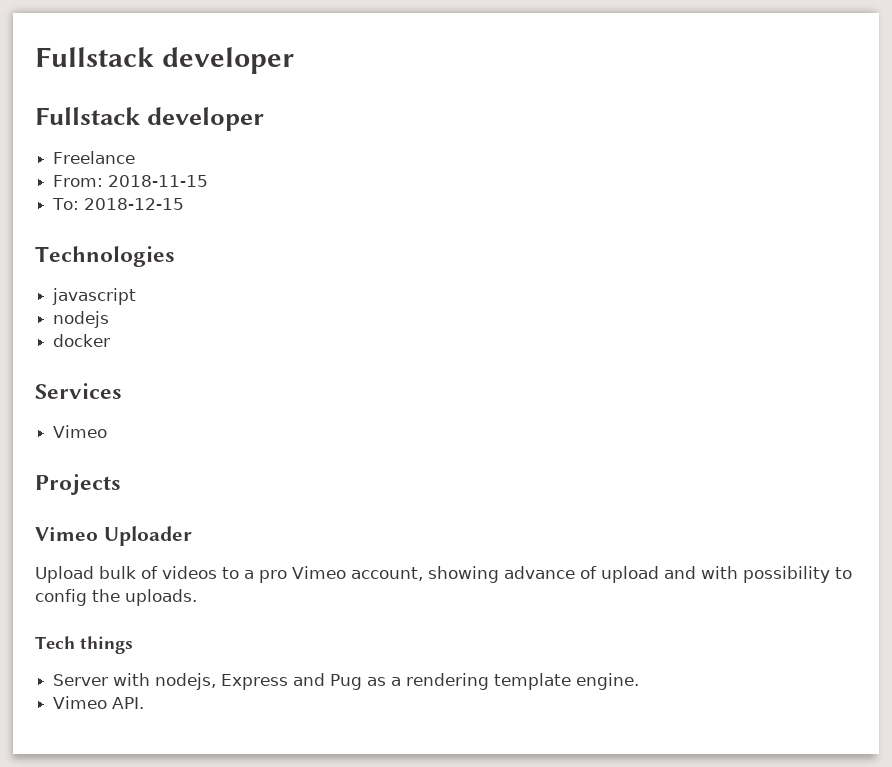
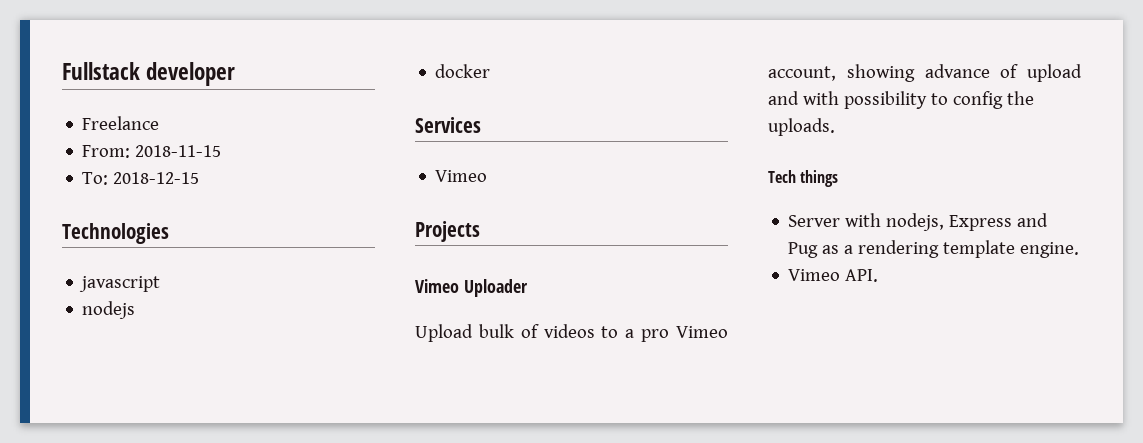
[35,47,294,74] [35,107,265,131] Fullstack developer // Fullstack developer -> [62,62,236,86] Fullstack developer

